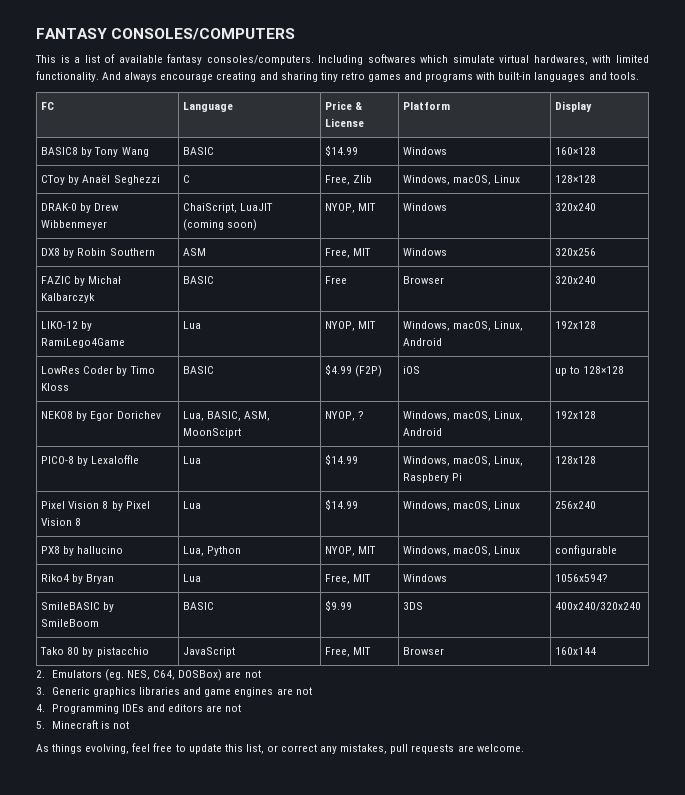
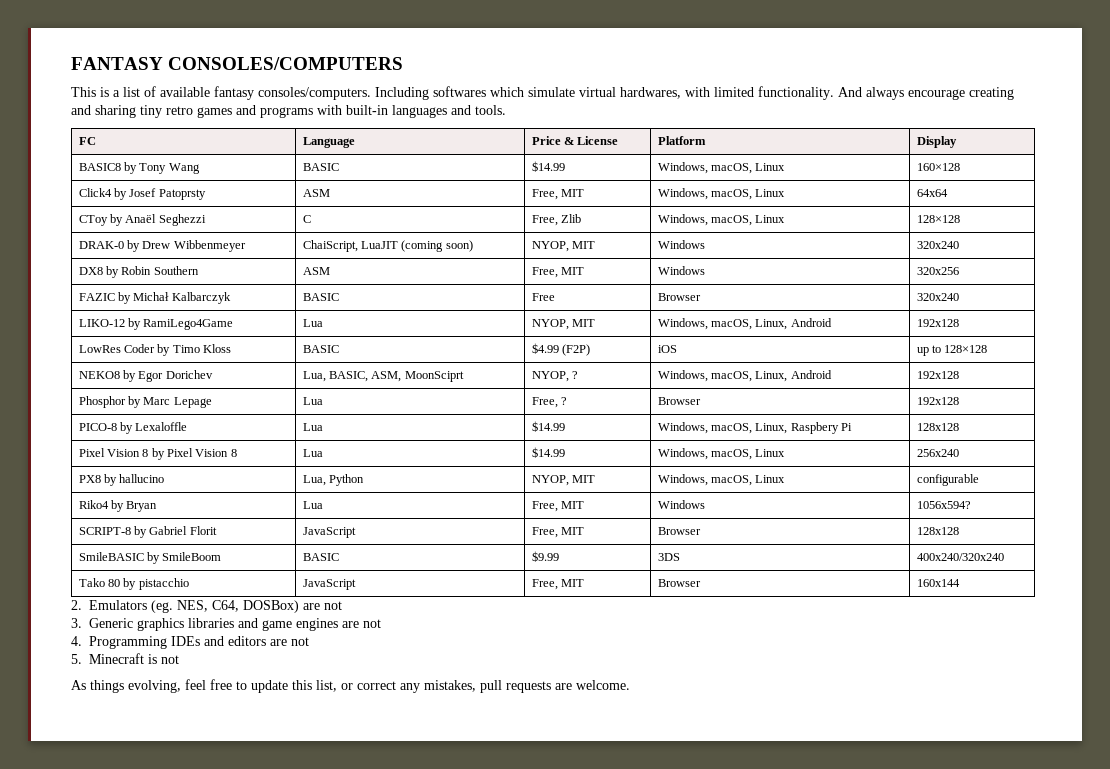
[403,147,448,155] [555,147,597,155] Windows | 160×128 -> [657,162,786,174] [916,163,960,171] [78,188,206,200] [302,189,330,197] [531,189,584,200] [657,188,786,200] [916,189,948,197] Windows, macOS, Linux | 160×128 // Click4 by Josef Patoprsty | ASM | Free, MIT | Windows, macOS, Linux | 64x64
(597, 415) none -> [78,396,212,408] [302,397,323,405] [531,397,567,408] [657,397,701,405] [916,397,959,405] // Phosphor by Marc Lepage | Lua | Free, ? | Browser | 192x128
(609, 578) none -> [78,526,217,538] [302,527,356,538] [531,527,584,538] [657,527,701,535] [916,527,959,535] // SCRIPT-8 by Gabriel Florit | JavaScript | Free, MIT | Browser | 128x128

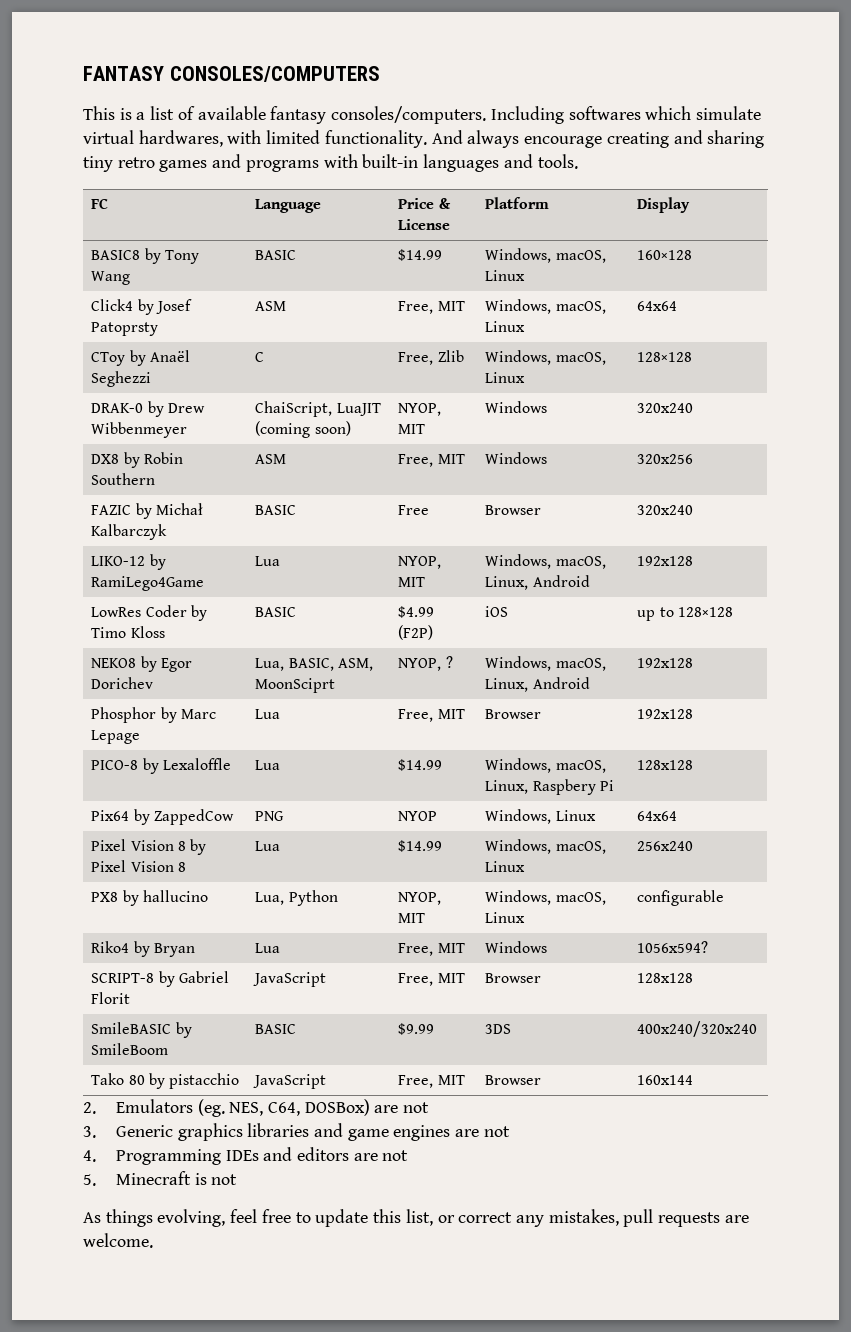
[560,397,567,405] ? -> [437,709,465,719] MIT
(959, 427) none -> [91,809,234,825] [255,811,285,821] [398,811,438,821] [485,809,596,824] [637,811,678,821] // Pix64 by ZappedCow | PNG | NYOP | Windows, Linux | 64x64

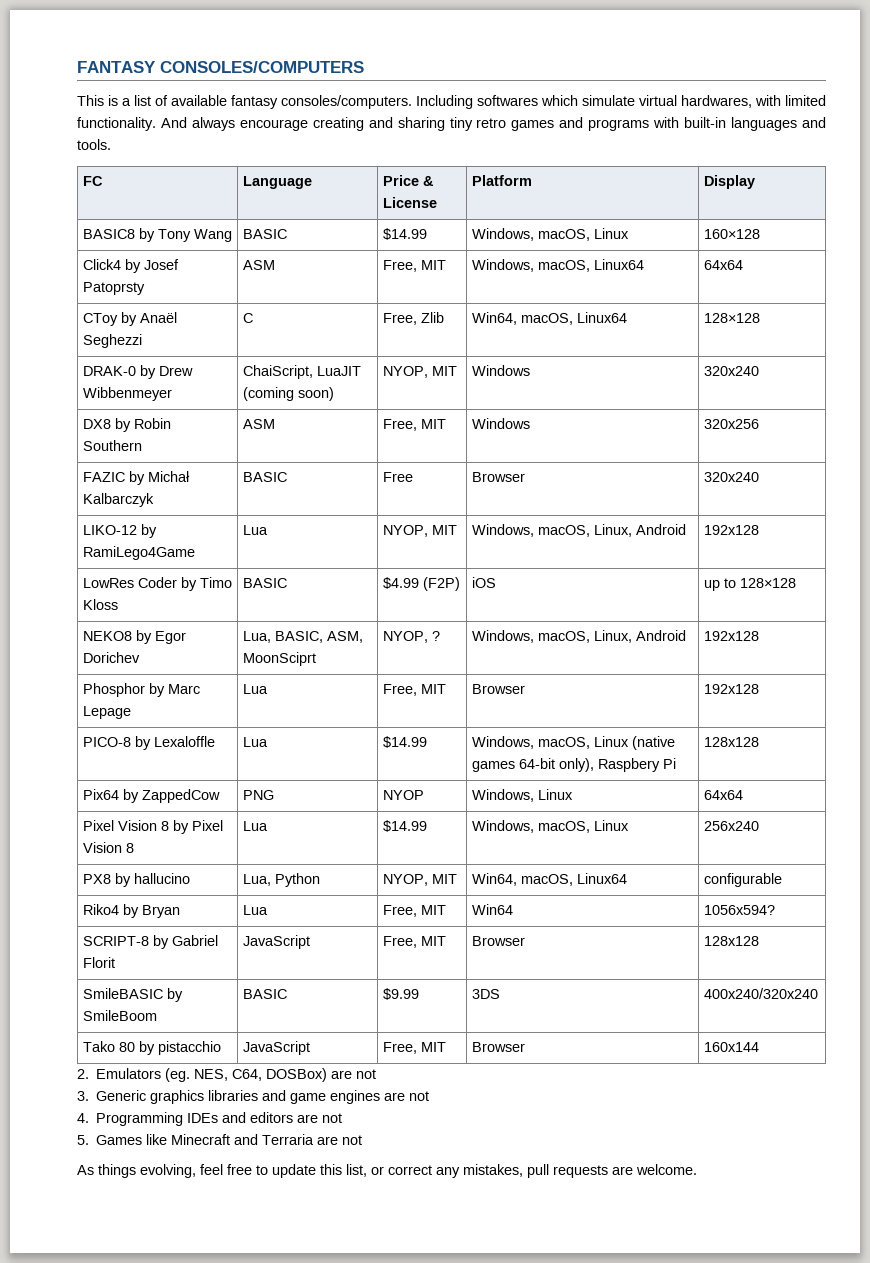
[485,321,526,332] Linux -> [593,259,644,270] Linux64
[485,350,606,365] [485,372,526,383] Windows, macOS, Linux -> [471,312,627,325] Win64, macOS, Linux64
[485,780,529,794] Linux, -> [593,736,675,750] [471,758,594,772] Linux (native games 64-bit only),
[485,890,606,905] [485,912,526,923] Windows, macOS, Linux -> [471,873,627,886] Win64, macOS, Linux64
[485,941,548,953] Windows -> [471,904,513,915] Win64
[115,1171,207,1185] Minecraft is -> [96,1134,339,1145] Games like Minecraft and Terraria are

